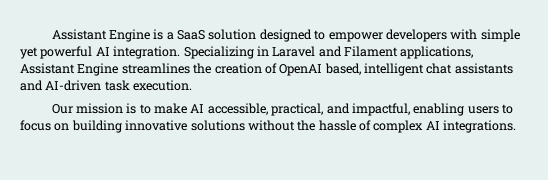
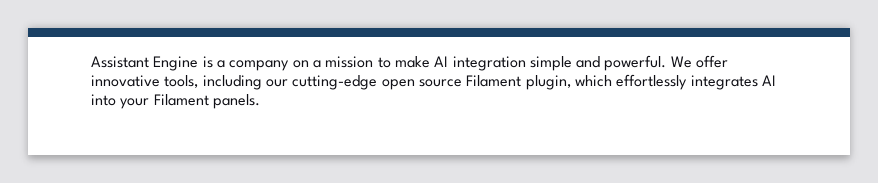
[177,29,520,42] [20,46,474,59] [20,63,513,76] [20,80,193,91] [51,103,514,116] [20,120,517,133] SaaS solution designed to empower developers with simple yet powerful AI integration. Specializing in Laravel and Filament applications, Assistant Engine streamlines the creation of OpenAI based, intelligent chat assistants and AI-driven task execution. // Our mission is to make AI accessible, practical, and impactful, enabling users to focus on building innovative solutions without the hassle of complex AI integrations. -> [229,55,729,71] [91,74,776,90] [91,94,260,109] company on a mission to make AI integration simple and powerful. We offer innovative tools, including our cutting-edge open source Filament plugin, which effortlessly integrates AI into your Filament panels.

